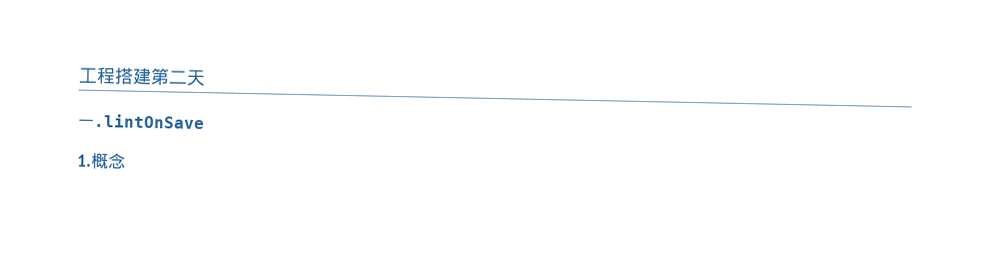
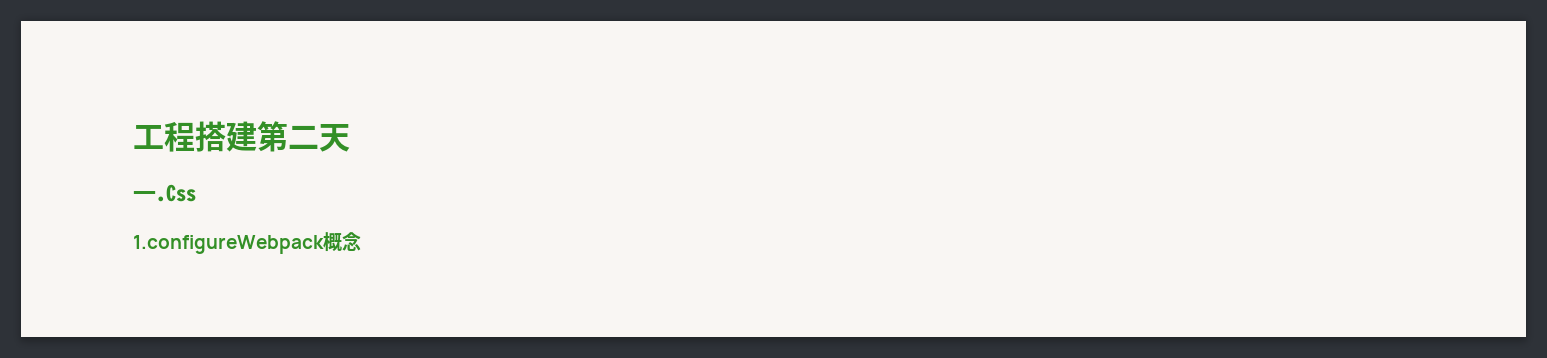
[93,113,205,130] [77,154,92,167] .lintOnSave // 1. -> [156,184,196,202] [133,235,324,254] .Css // 1.configureWebpack

